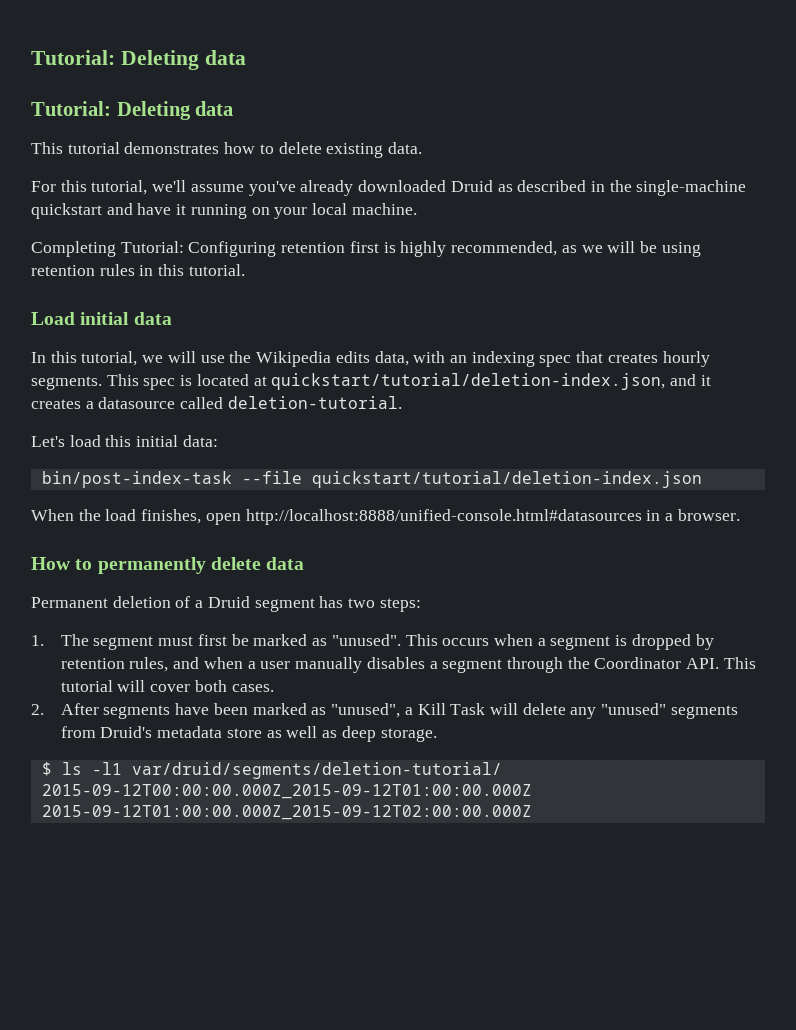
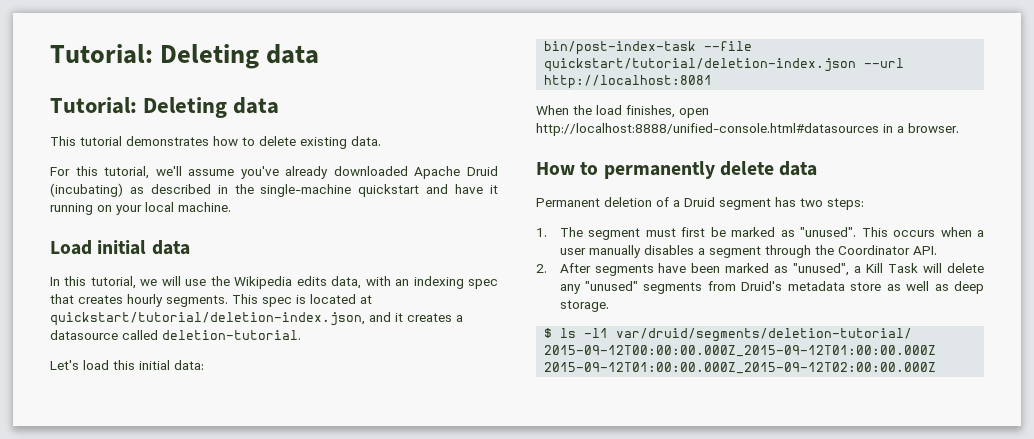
[450,180,493,192] Druid -> [414,166,498,179] [50,183,123,197] Apache Druid (incubating)
[31,241,701,257] [31,264,245,276] // Completing Tutorial: Configuring retention first is highly recommended, as we will be using retention rules in this tutorial. -> (231, 207) none
(702, 479) none -> [864,58,905,68] [544,75,713,89] --url http://localhost:8081
[550,634,714,650] [60,657,256,672] segment is dropped by retention rules, and when a -> (984, 233) none
[723,657,756,669] [60,680,274,692] This tutorial will cover both cases. -> (937, 250) none

